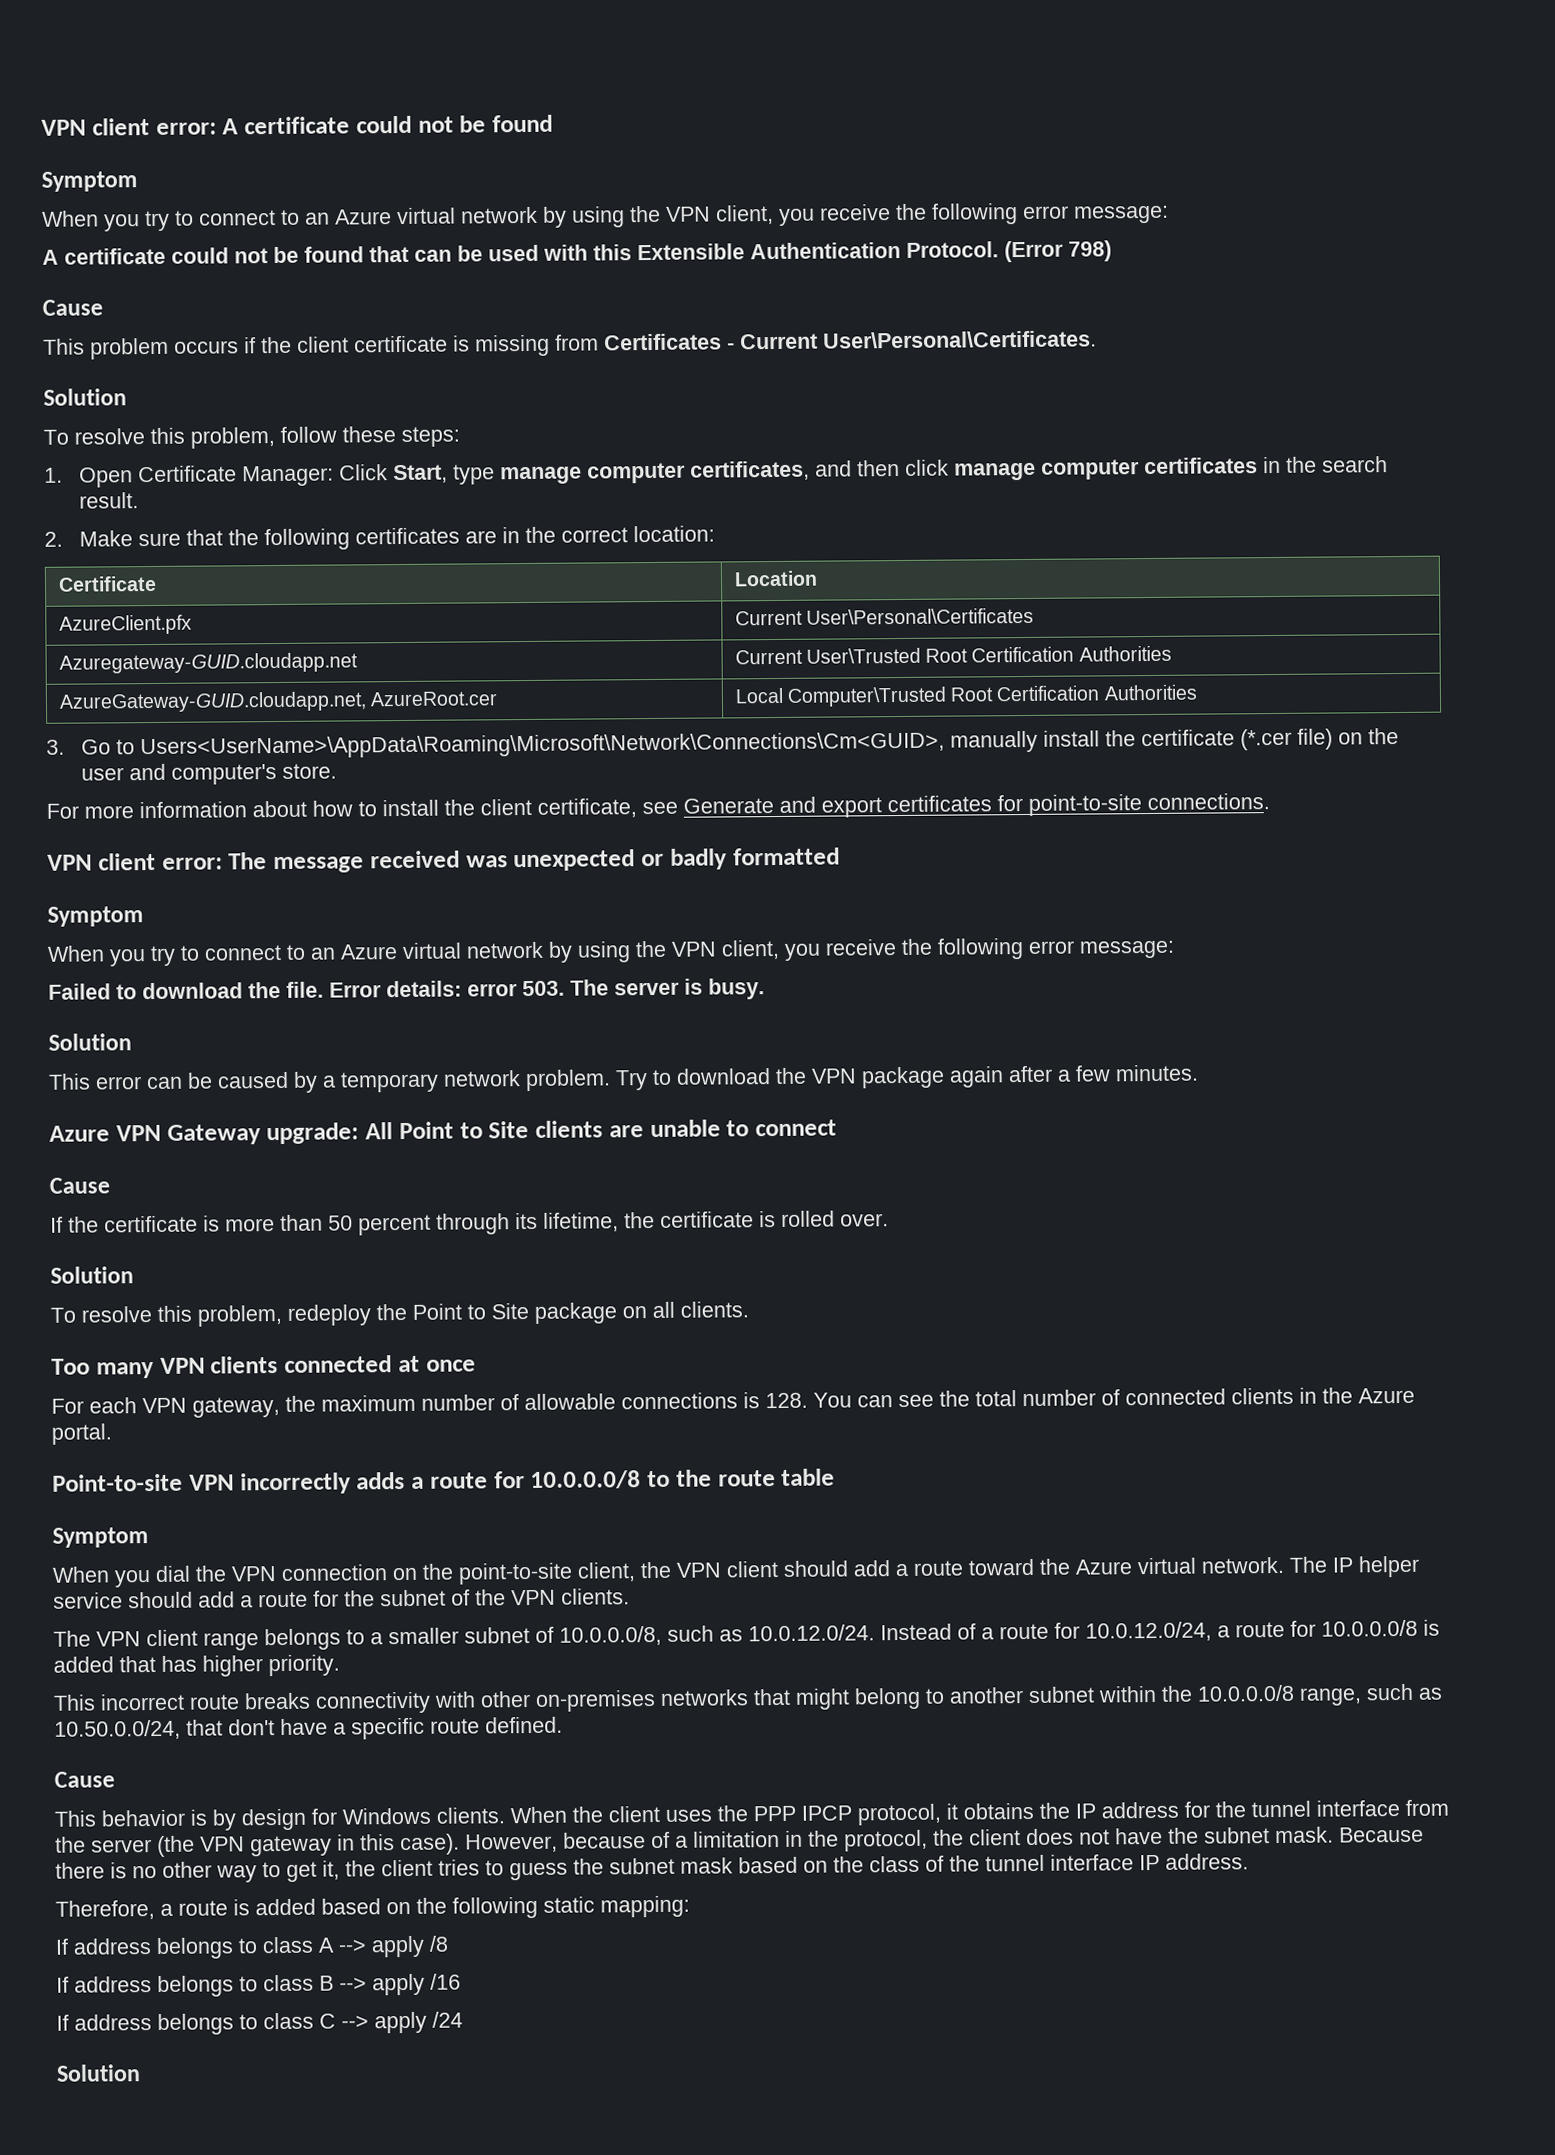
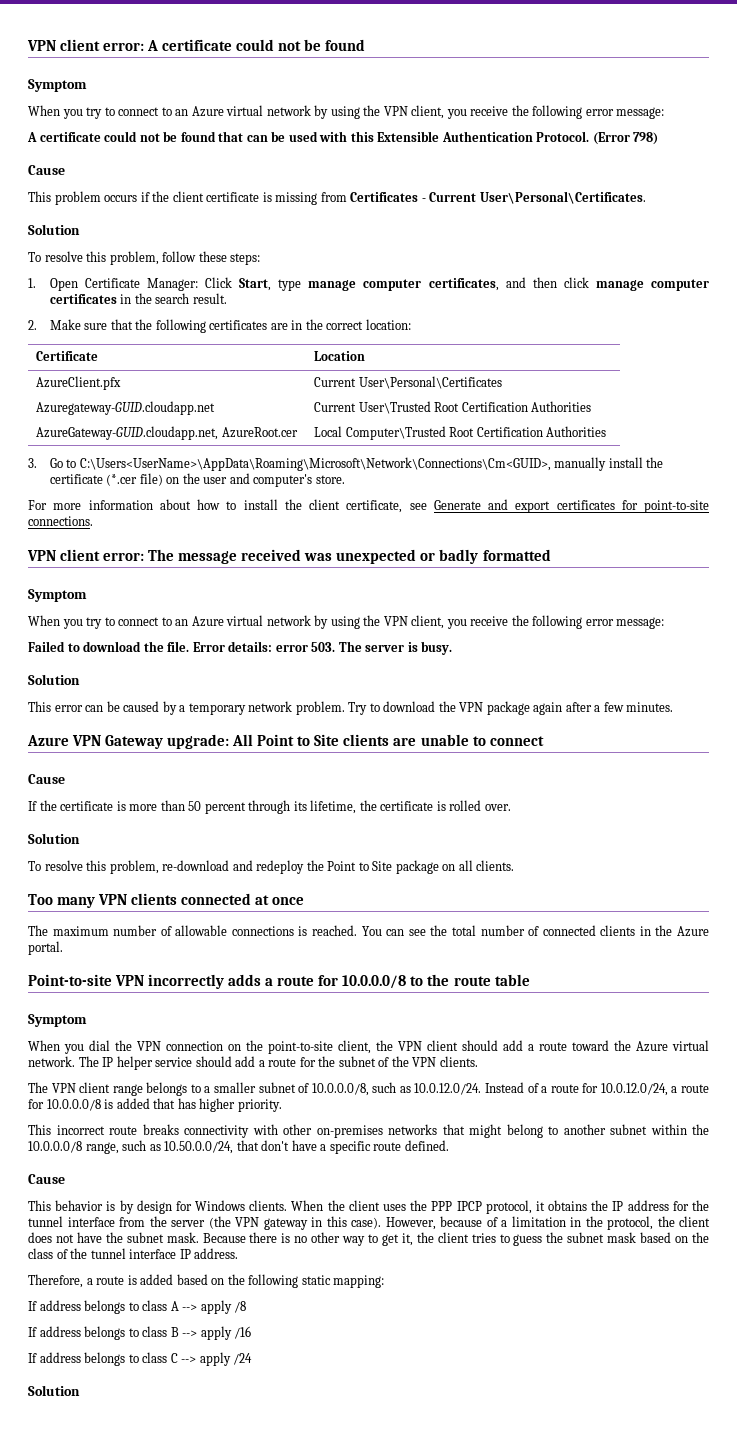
[140,731,946,760] Users<UserName>\AppData\Roaming\Microsoft\Network\Connections\Cm<GUID>, -> [79,457,551,471] C:\Users<UserName>\AppData\Roaming\Microsoft\Network\Connections\Cm<GUID>,
(282, 1315) none -> [162,860,253,871] re-download and
[51,1395,316,1418] For each VPN gateway, the -> [28,925,48,936] The
[765,1392,808,1409] 128. -> [312,925,358,936] reached.

